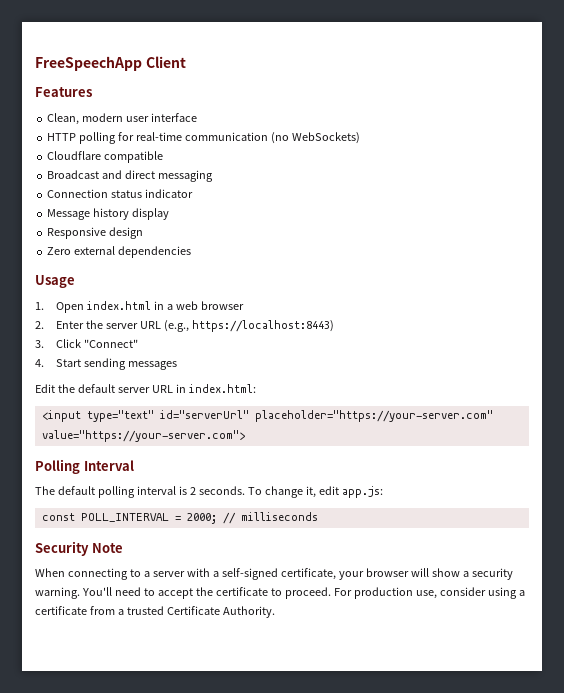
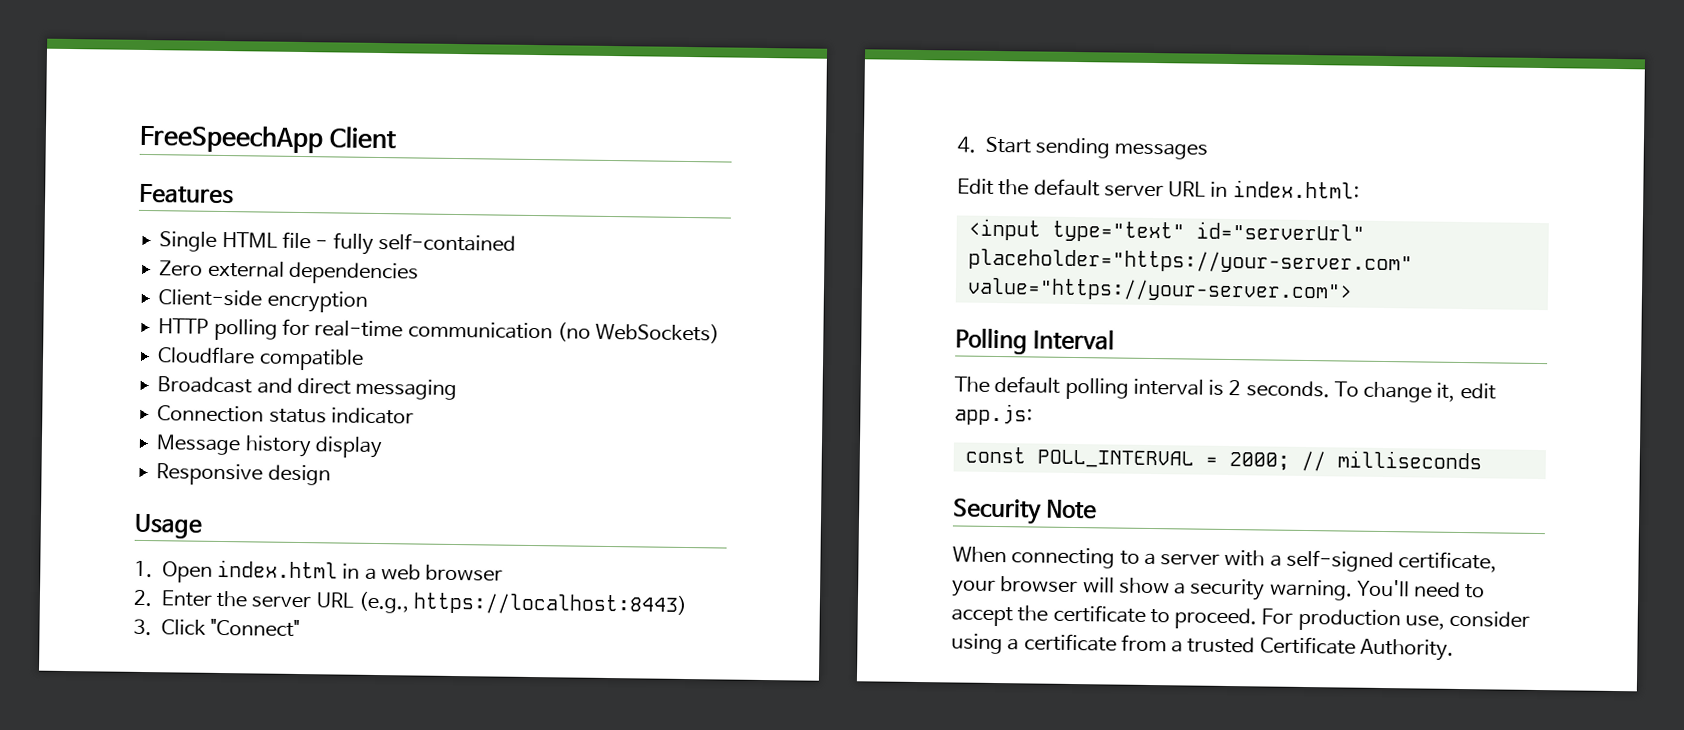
[47,113,198,125] Clean, modern user interface -> [159,231,516,255] [159,260,419,285] [158,289,368,313] Single HTML file - fully self-contained // Zero external dependencies // Client-side encryption
[47,246,192,258] // Zero external dependencies -> (331, 475) none

